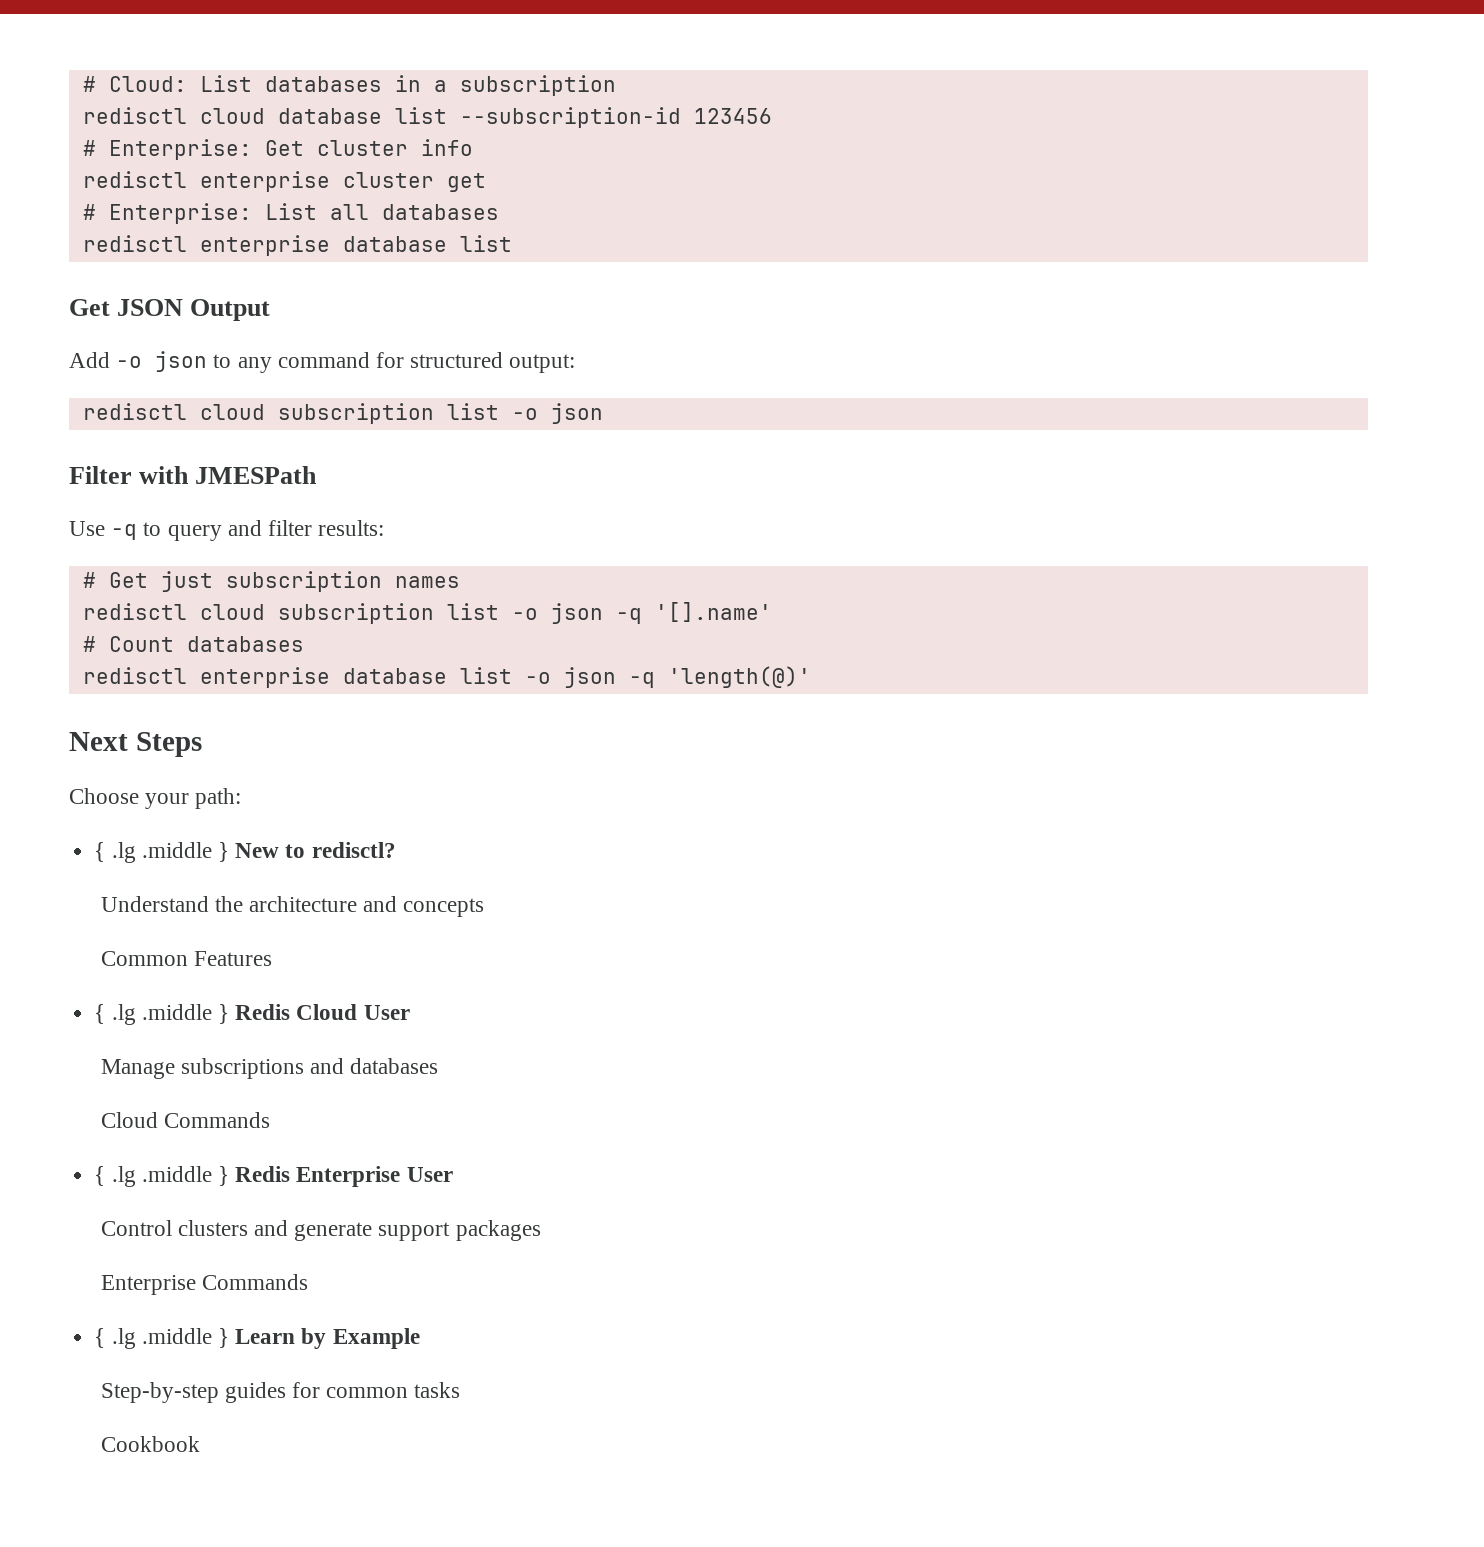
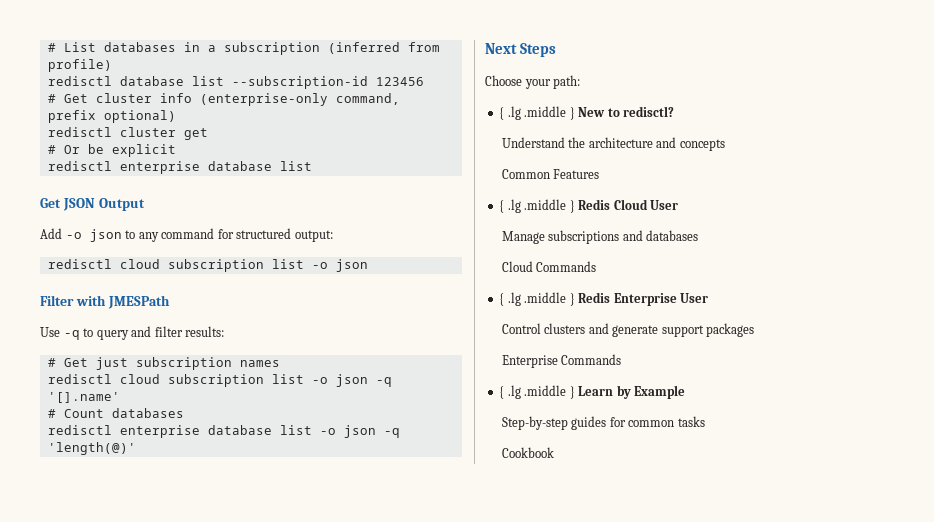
[82,76,187,92] # Cloud: -> [47,43,56,52] #
[82,107,265,124] // redisctl cloud -> [327,42,440,54] [47,59,112,72] [47,76,112,86] (inferred from profile) // redisctl
[108,139,252,160] Enterprise: -> (56, 98) none
[82,171,330,192] // redisctl enterprise -> [199,93,400,106] [47,110,176,123] [47,127,112,137] (enterprise-only command, prefix optional) // redisctl
[108,203,499,224] Enterprise: List all databases -> [63,144,176,157] Or be explicit

